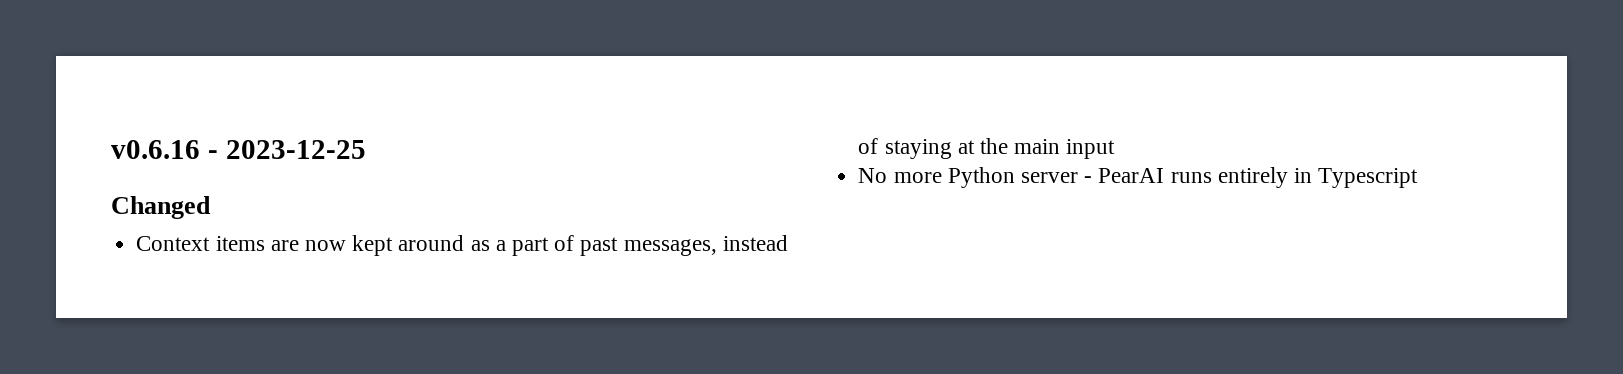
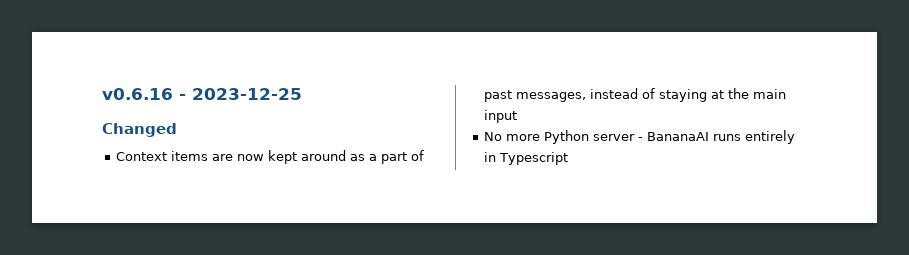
[1098,168,1165,183] PearAI -> [647,132,710,141] BananaAI

